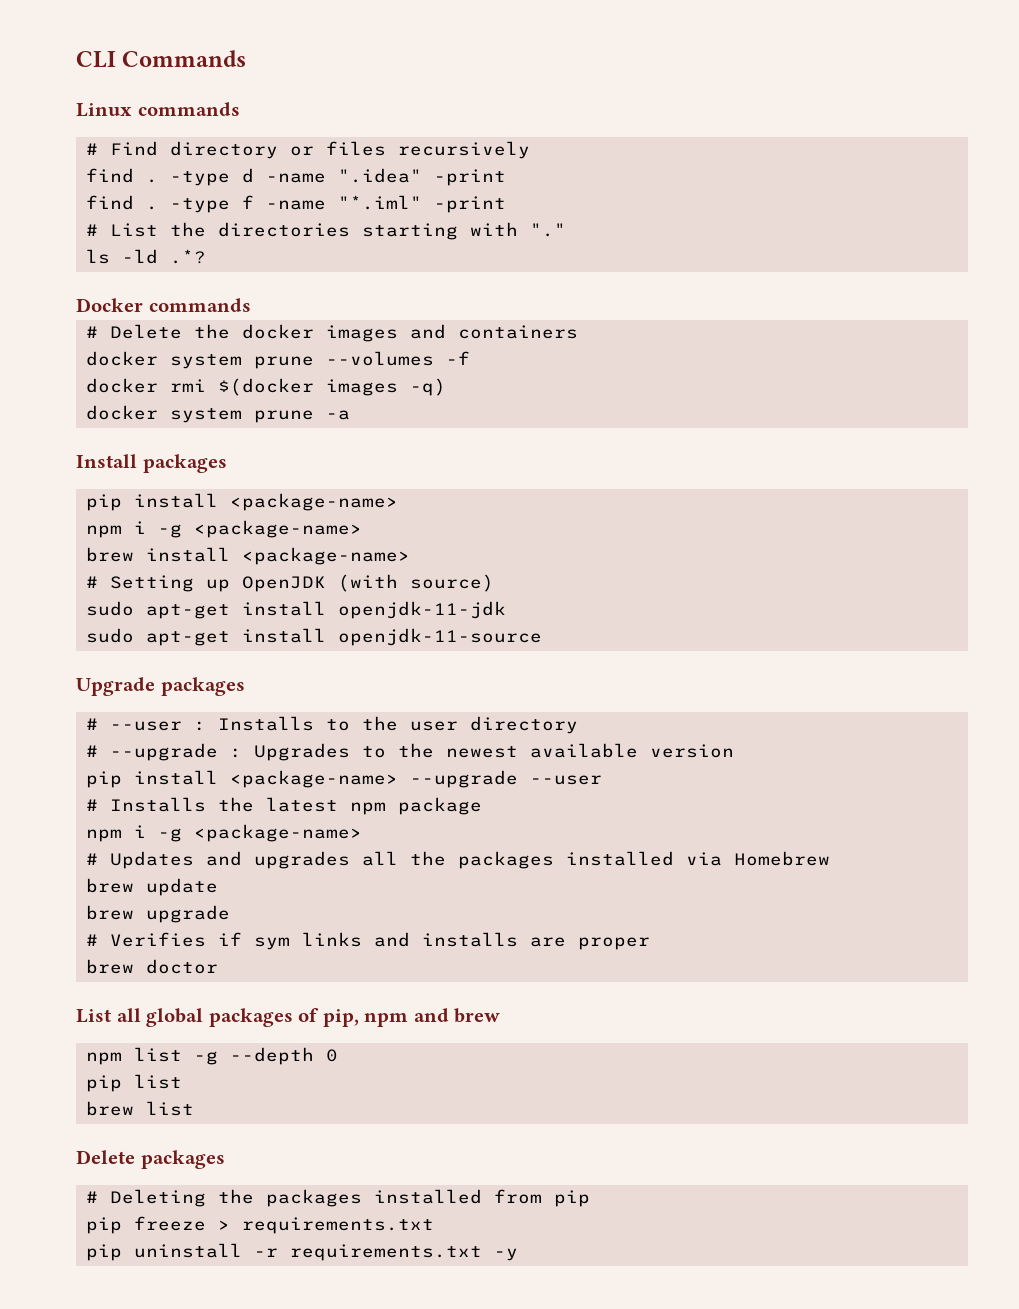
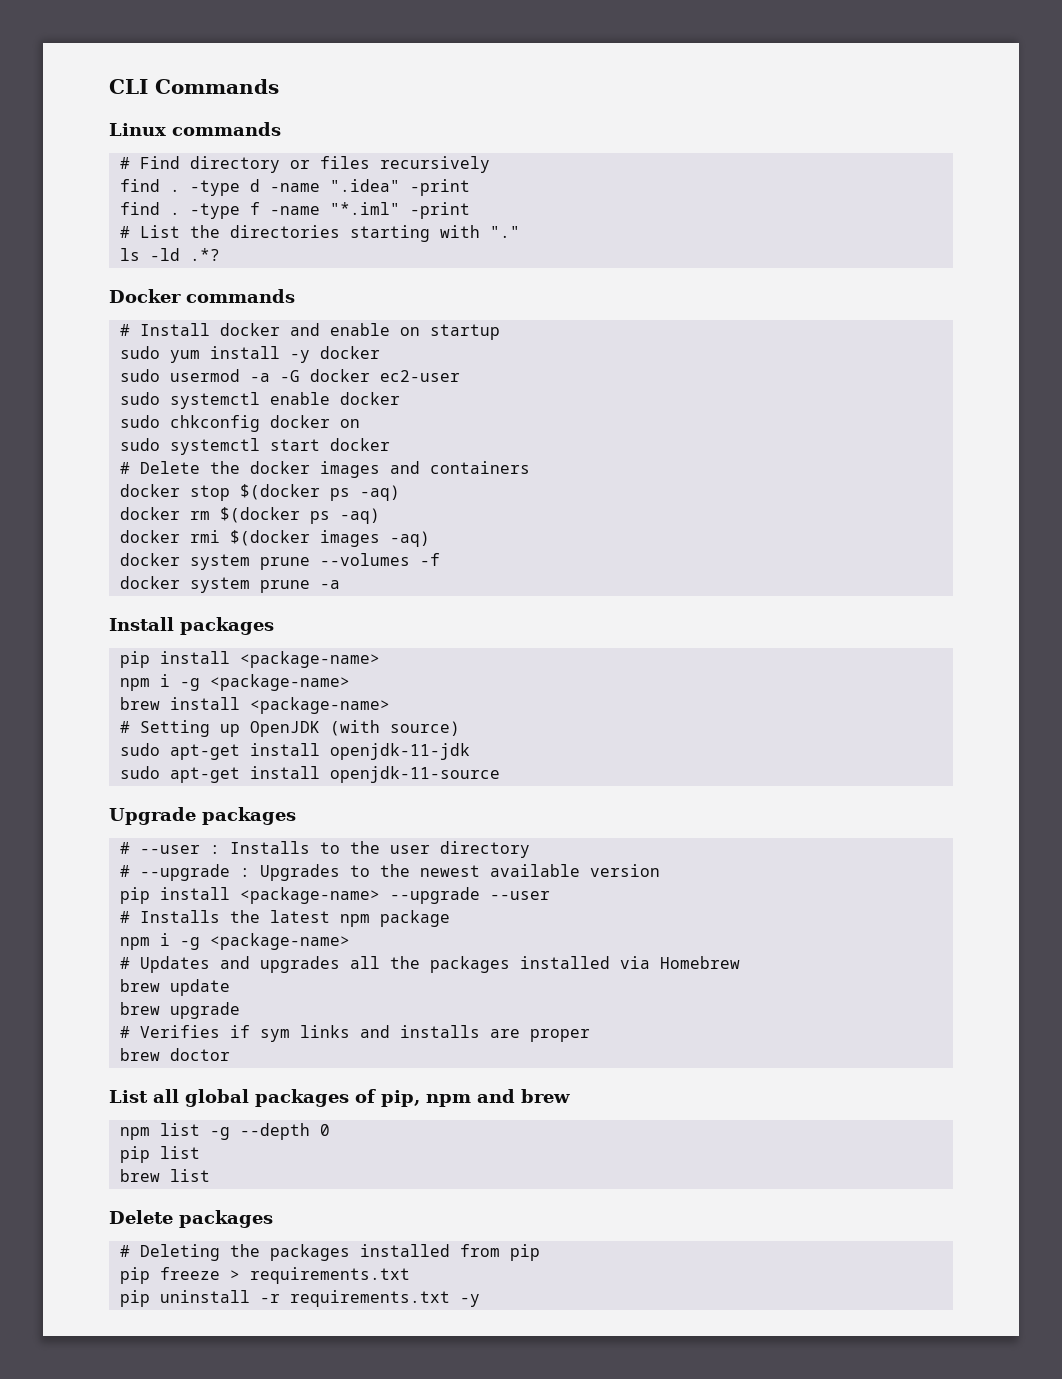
(251, 305) none -> [120,323,501,340] [120,346,381,363] [120,369,461,382] [120,392,401,409] [120,415,361,432] [120,438,391,455] // # Install docker and enable on startup // sudo yum install -y docker // sudo usermod -a -G docker ec2-user // sudo systemctl enable docker // sudo chkconfig docker on // sudo systemctl start docker
[169,351,470,369] [85,378,446,396] system prune --volumes -f // docker rmi $(docker images -q) -> [190,484,401,501] [120,507,381,524] [120,530,431,547] [120,553,441,570] stop $(docker ps -aq) // docker rm $(docker ps -aq) // docker rmi $(docker images -aq) // docker system prune --volumes -f

